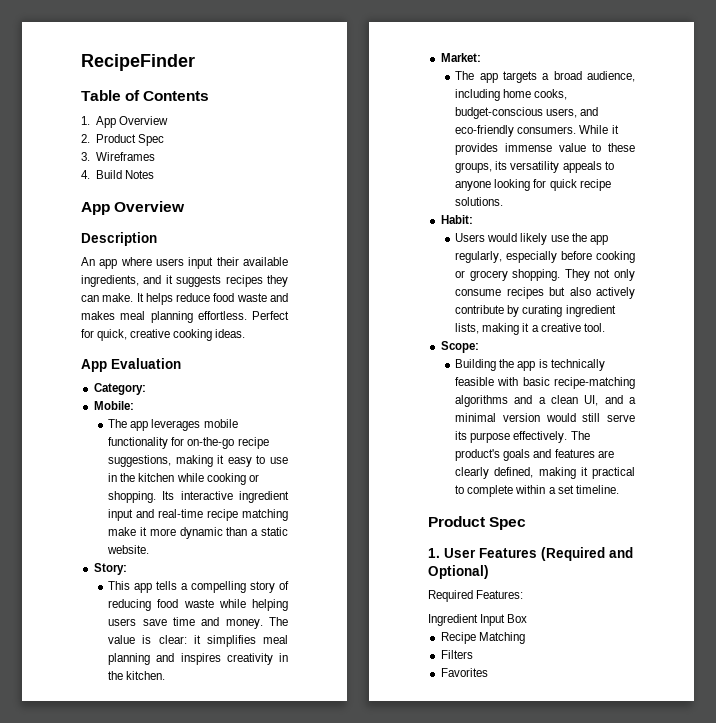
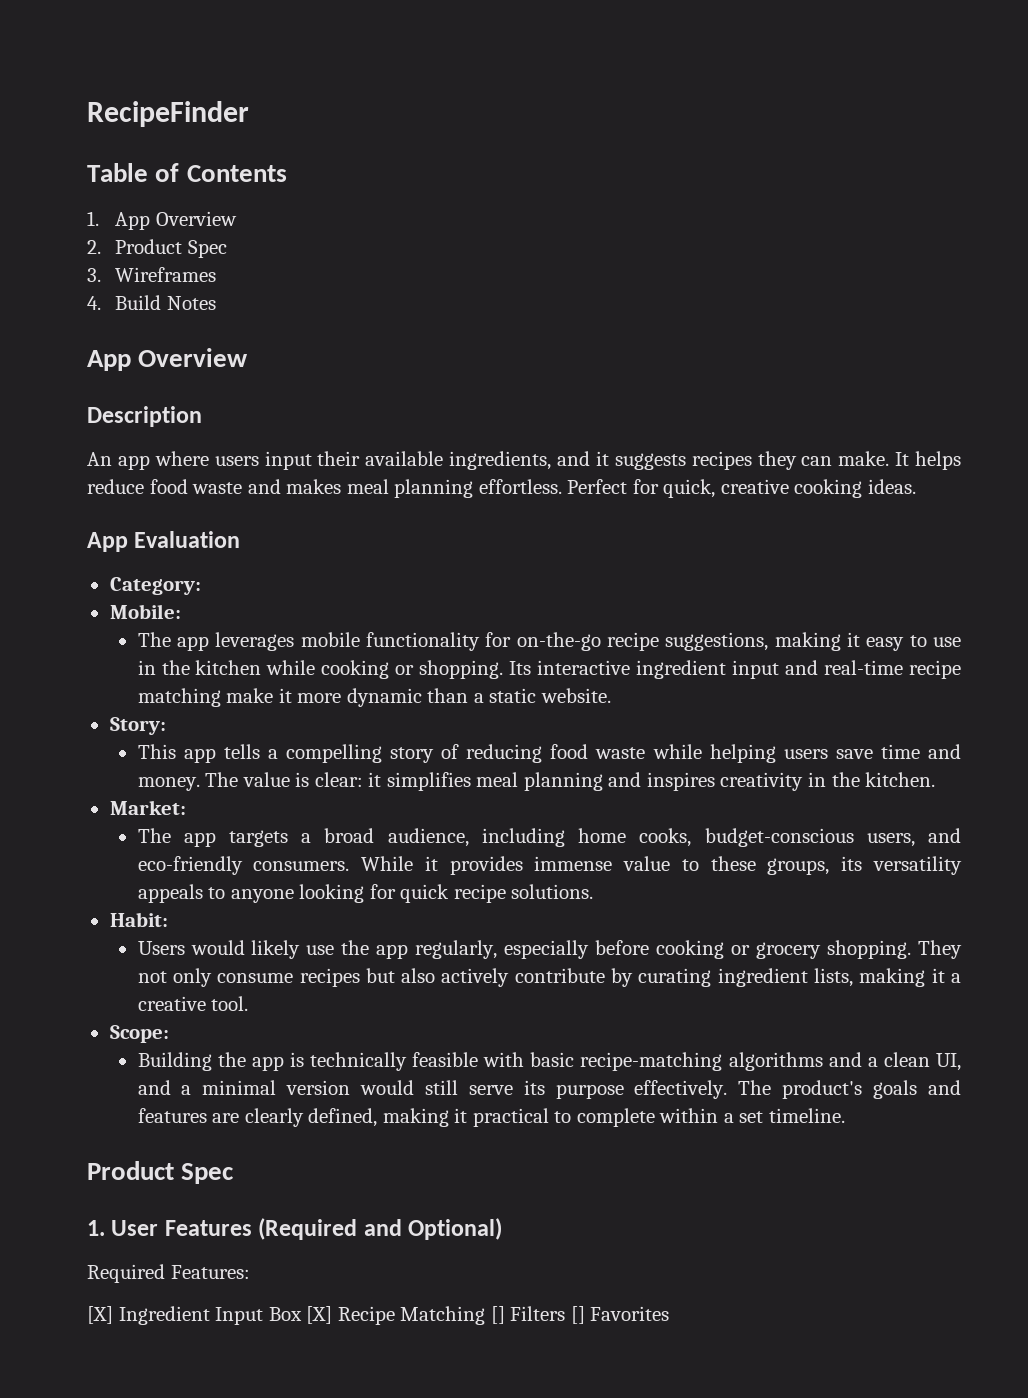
(524, 594) none -> [87,1306,113,1324] [X]
(528, 618) // -> [306,1306,333,1324] [X]
(525, 638) // -> [490,1306,505,1324] []
(473, 654) // -> [570,1306,585,1324] []

